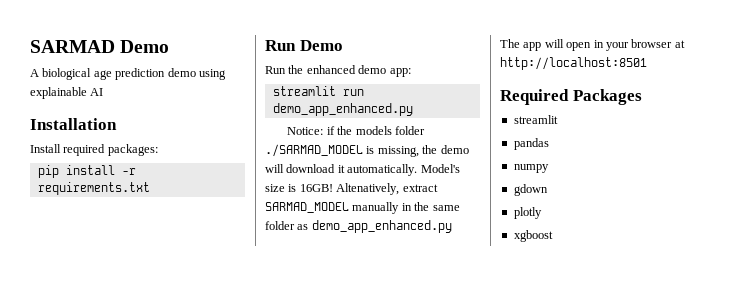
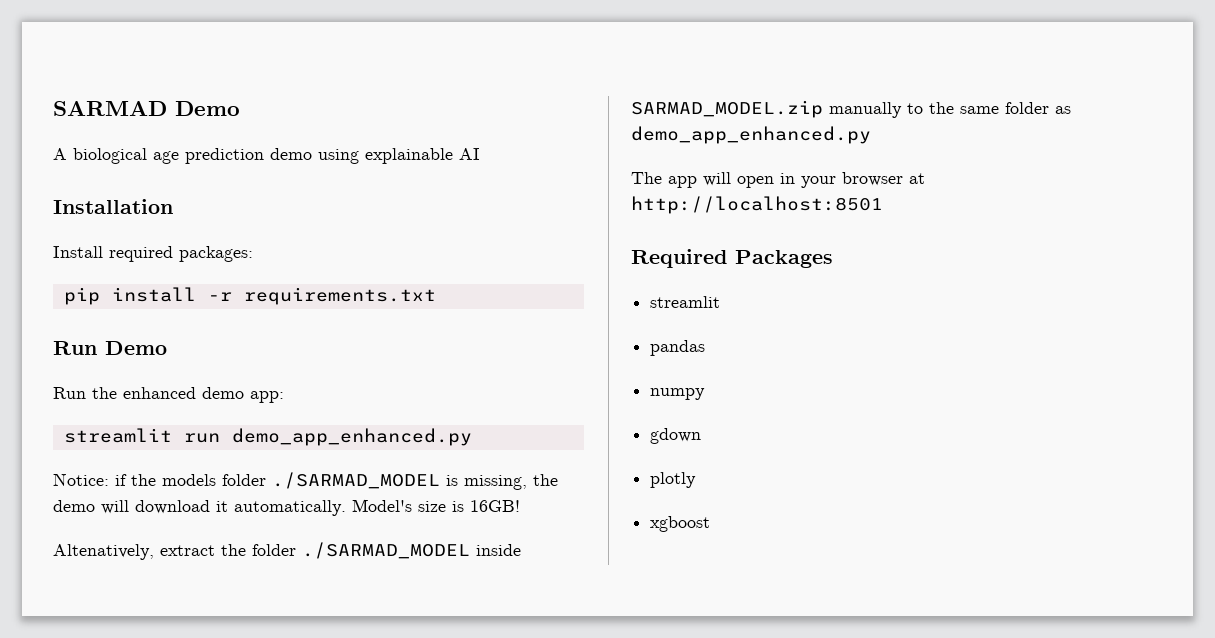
(333, 188) none -> (520, 506) //
[265,202,412,214] SARMAD_MODEL manually in -> [221,542,521,559] [631,100,923,118] the folder ./SARMAD_MODEL inside SARMAD_MODEL.zip manually to

